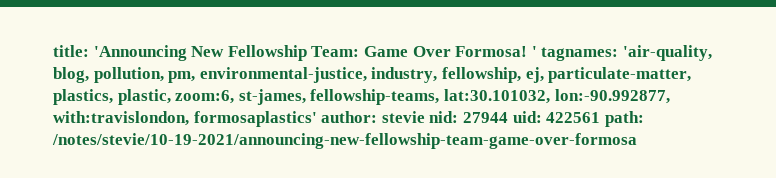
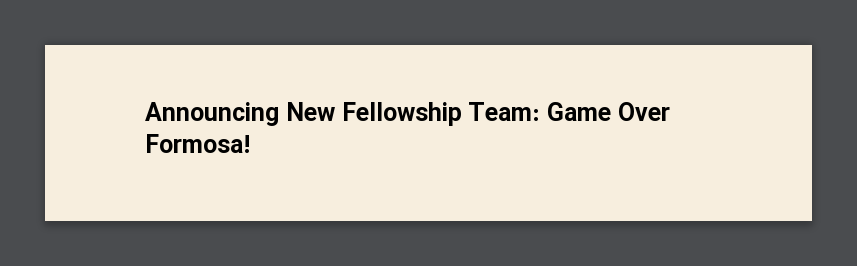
[53,45,187,61] title: 'Announcing -> [145,102,279,126] Announcing
[531,45,712,61] [53,67,692,83] [53,89,670,105] [53,111,644,127] [52,133,637,149] ' tagnames: 'air-quality, blog, pollution, pm, environmental-justice, industry, fellowship, ej, particulate-matter, plastics, plastic, zoom:6, st-james, fellowship-teams, lat:30.101032, lon:-90.992877, with:travislondon, formosaplastics' author: stevie nid: 27944 uid: 422561 path: /notes/stevie/10-19-2021/announcing-new-fellowship-team-game-over-formosa -> (251, 143) none

